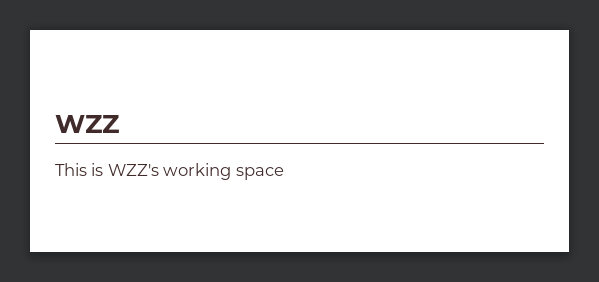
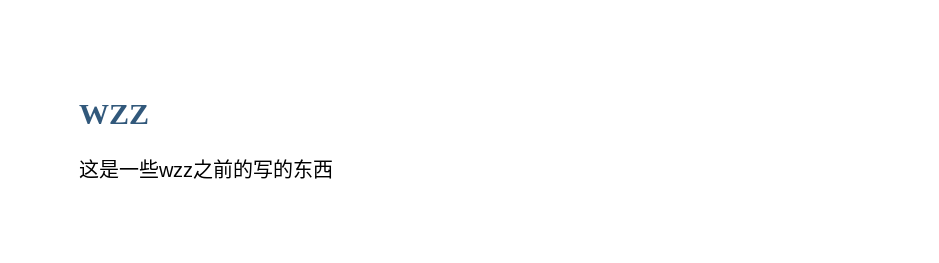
[55,163,284,180] This is WZZ's working space -> [79,159,333,179] 这是一些wzz之前的写的东西

